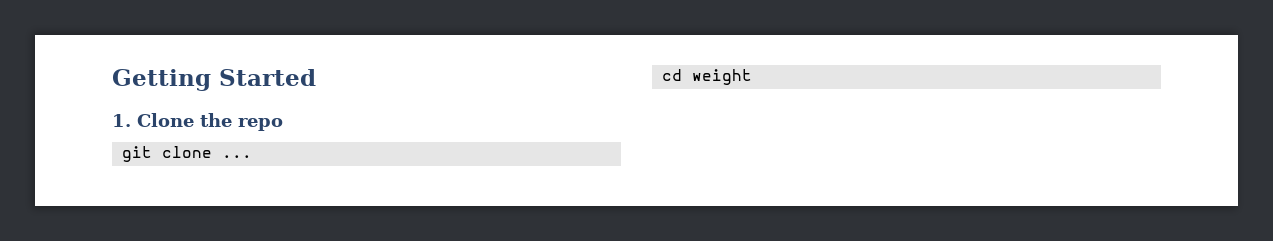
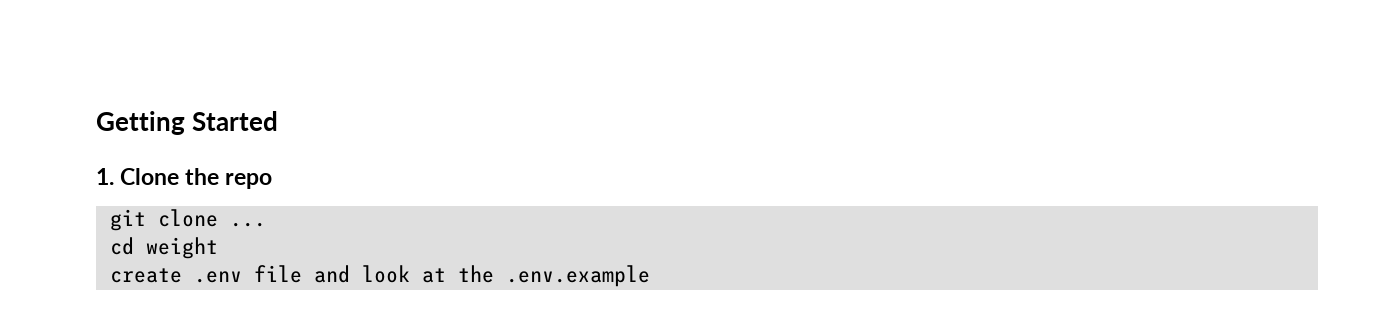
(752, 77) none -> [109,265,650,287] // create .env file and look at the .env.example

